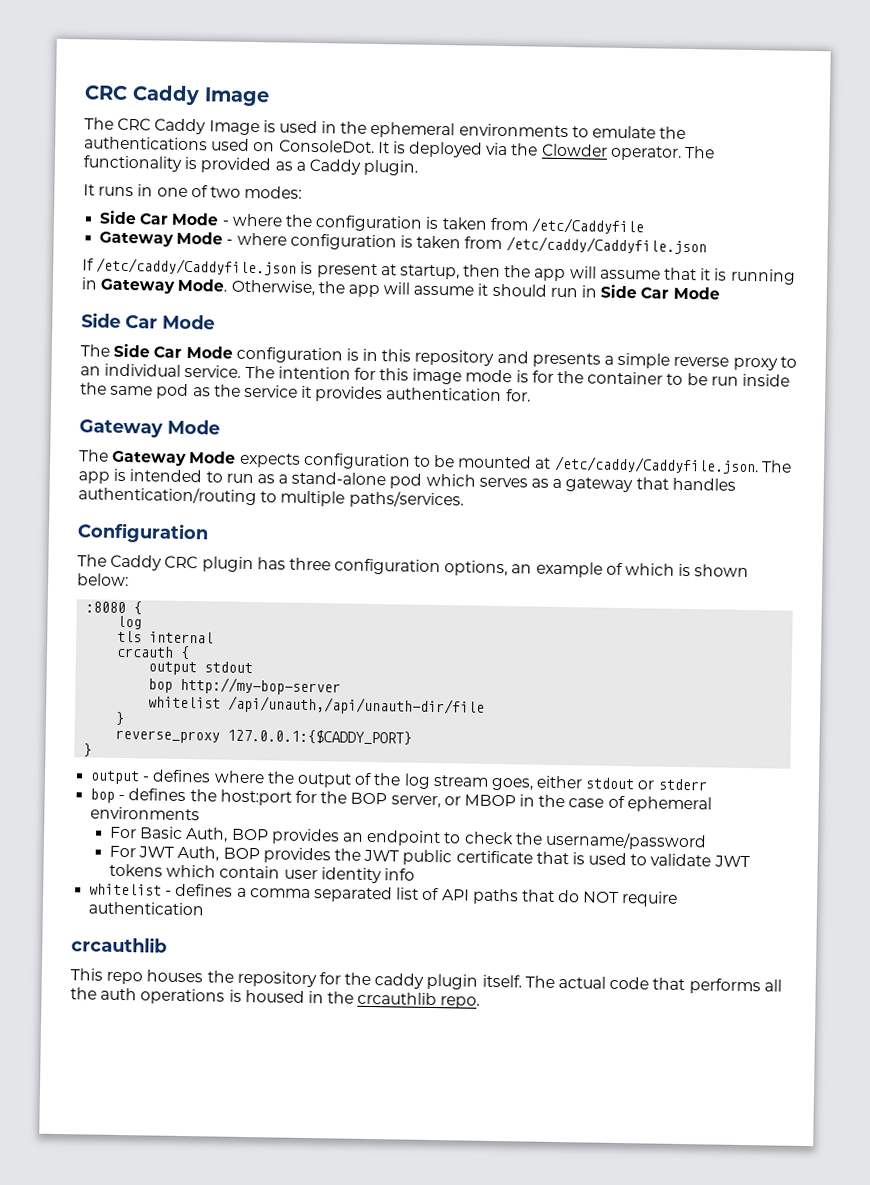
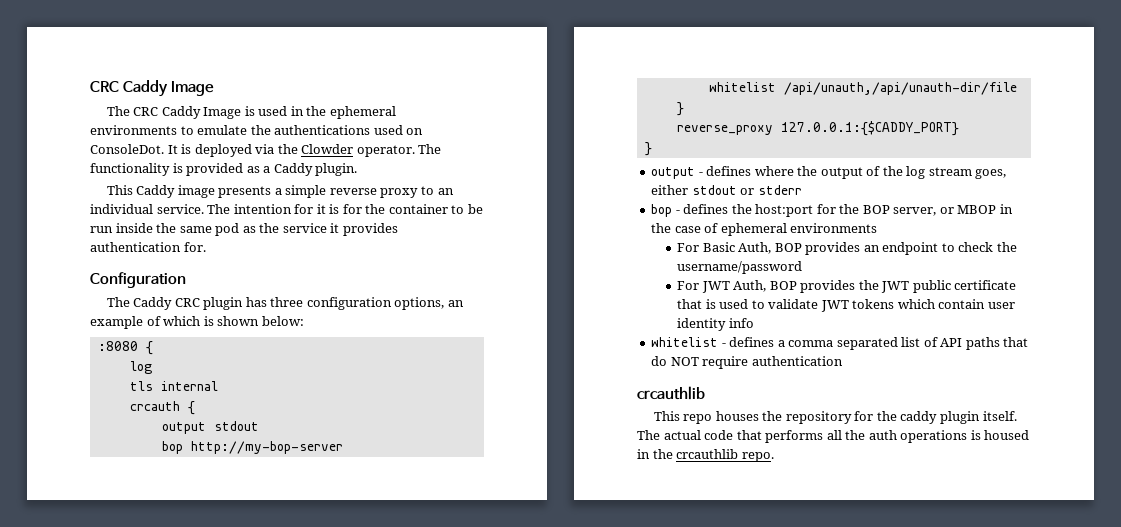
[83,184,303,199] [99,210,645,235] [99,231,707,255] [82,257,796,285] [81,277,720,300] [81,312,215,330] [80,343,529,366] It runs in one of two modes: // Side Car Mode - where the configuration is taken from /etc/Caddyfile // Gateway Mode - where configuration is taken from /etc/caddy/Caddyfile.json // If /etc/caddy/Caddyfile.json is present at startup, then the app will assume that it is running in Gateway Mode. Otherwise, the app will assume it should run in Side Car Mode // Side Car Mode // The Side Car Mode configuration is in this repository and -> [106,185,215,198] This Caddy image
[379,368,513,385] this image mode -> [316,204,326,214] it
[79,419,220,438] [79,449,792,475] [78,468,736,493] [78,486,464,509] // Gateway Mode // The Gateway Mode expects configuration to be mounted at /etc/caddy/Caddyfile.json. The app is intended to run as a stand-alone pod which serves as a gateway that handles authentication/routing to multiple paths/services. -> (206, 247) none

